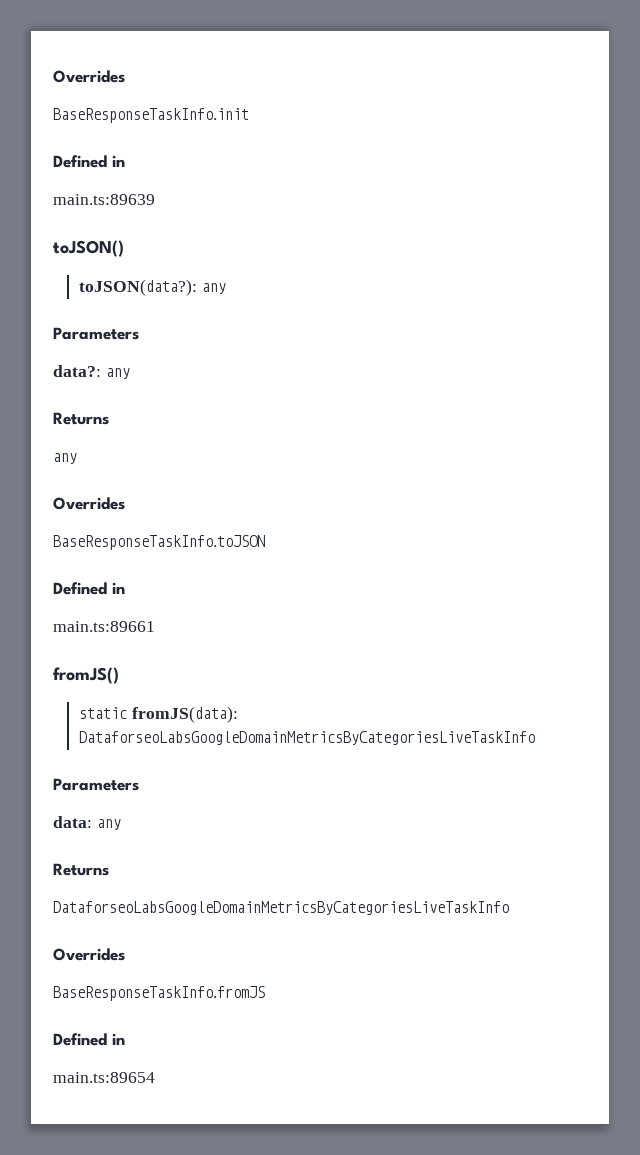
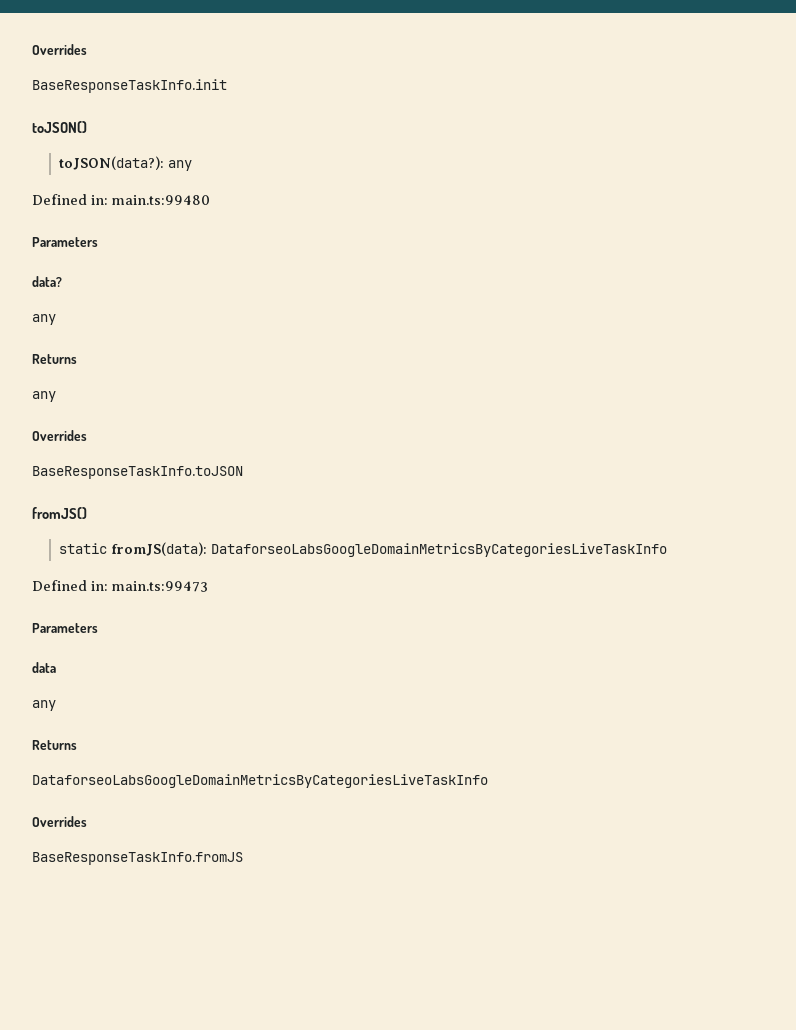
[53,155,125,168] [53,194,155,205] // Defined in // main.ts:89639 -> (227, 86) none
[53,327,139,340] [53,365,101,377] // Parameters // data?: -> [32,194,210,205] [32,237,98,247] [32,276,62,287] // Defined in: main.ts:99480 // Parameters // data? //
[53,582,125,595] [53,621,155,632] // Defined in // main.ts:89661 -> (243, 472) none
[53,778,139,791] [53,816,92,828] // Parameters // data: -> [32,580,208,592] [32,623,98,633] [32,662,56,673] // Defined in: main.ts:99473 // Parameters // data //
[53,1033,125,1046] [53,1072,155,1083] // Defined in // main.ts:89654 -> (243, 858) none

